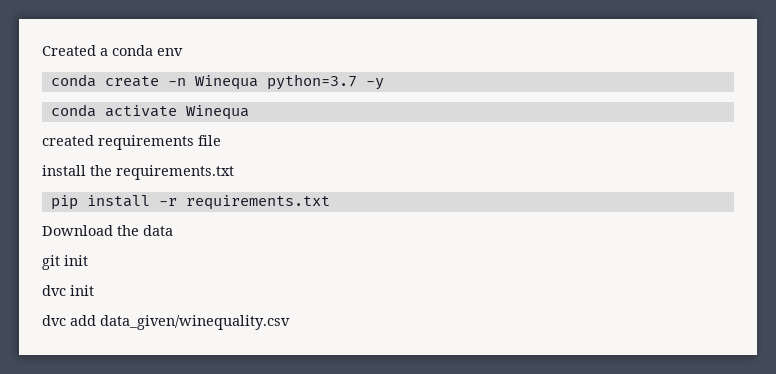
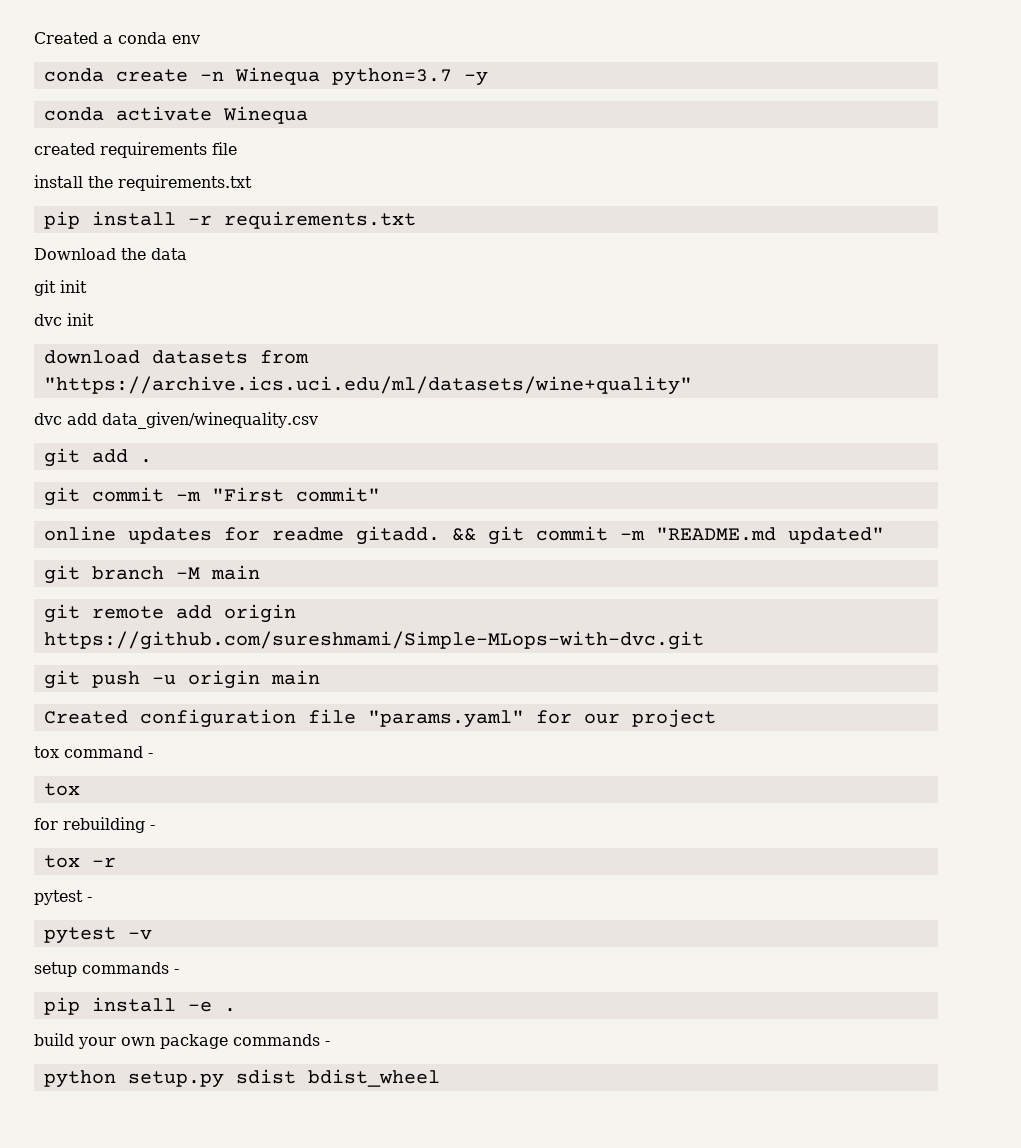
(94, 290) none -> [43,350,309,364] [43,376,692,395] // download datasets from "https://archive.ics.uci.edu/ml/datasets/wine+quality"
(290, 322) none -> [43,448,152,467] [43,487,380,506] [43,526,884,545] [43,565,260,584] [43,604,296,623] [43,631,704,650] [43,670,320,689] [43,709,716,728] [34,746,153,758] [43,783,80,796] [34,817,155,833] [43,855,116,868] [34,890,92,905] [43,927,152,944] [34,962,179,977] [43,997,236,1015] [34,1033,330,1049] [43,1069,440,1088] // git add . // git commit -m "First commit" // online updates for readme gitadd. && git commit -m "README.md updated" // git branch -M main // git remote add origin https://github.com/sureshmami/Simple-MLops-with-dvc.git // git push -u origin main // Created configuration file "params.yaml" for our project // tox command - // tox // for rebuilding - // tox -r // pytest - // pytest -v // setup commands - // pip install -e . // build your own package commands - // python setup.py sdist bdist_wheel

